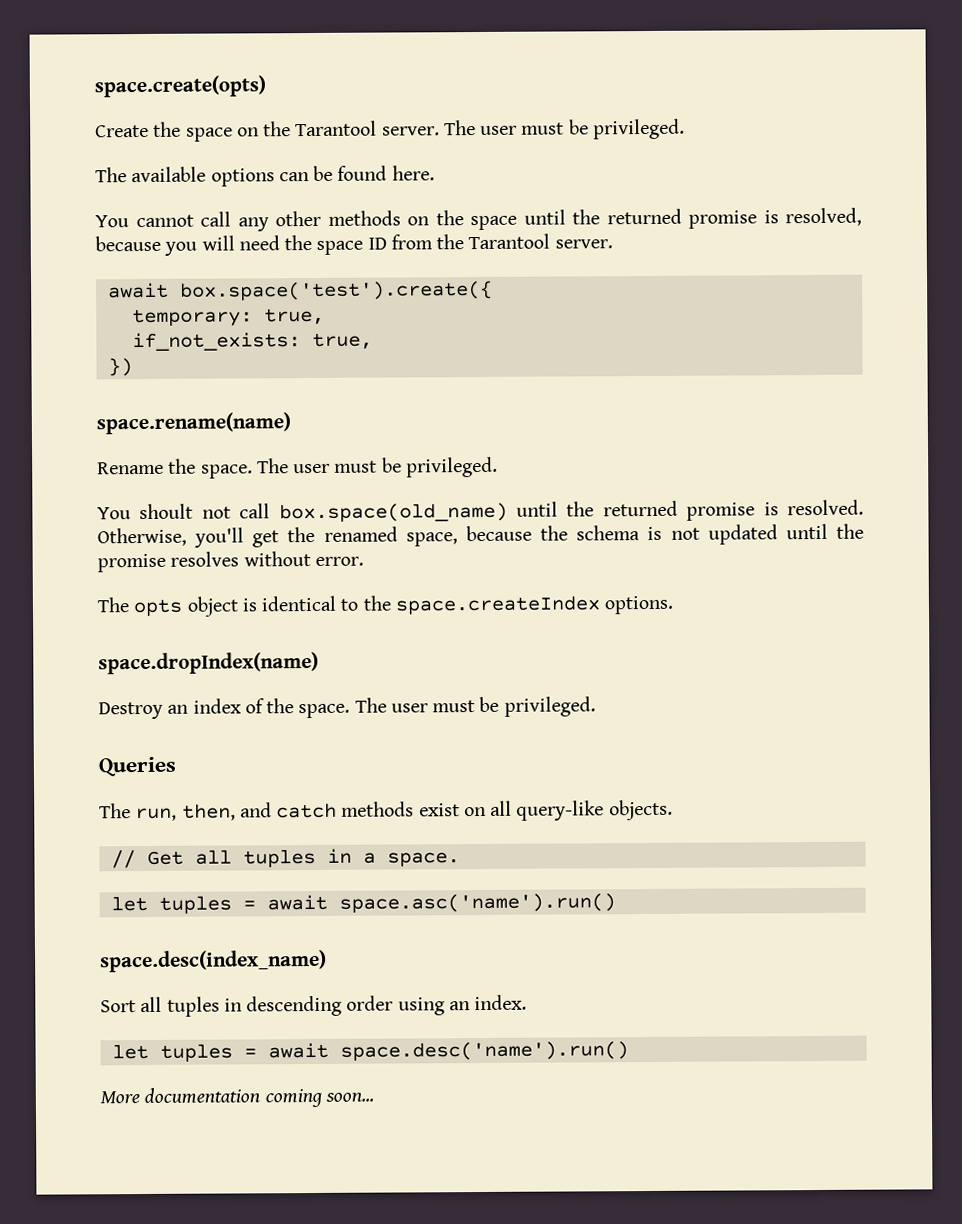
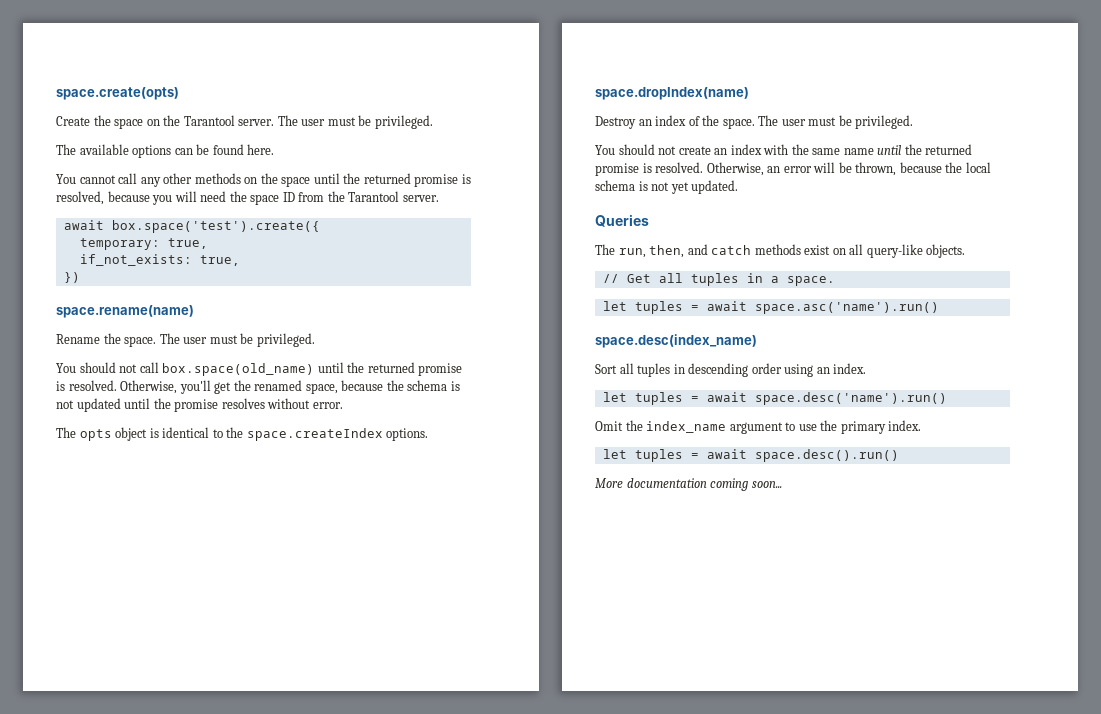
[139,503,194,520] shoult -> [79,362,116,373] should
(596, 706) none -> [595,144,973,155] [595,162,991,176] [595,180,739,194] // You should not create an index with the same name until the returned promise is resolved. Otherwise, an error will be thrown, because the local schema is not yet updated.
(629, 1051) none -> [595,420,922,434] [602,449,899,462] // Omit the index_name argument to use the primary index. // let tuples = await space.desc().run()

